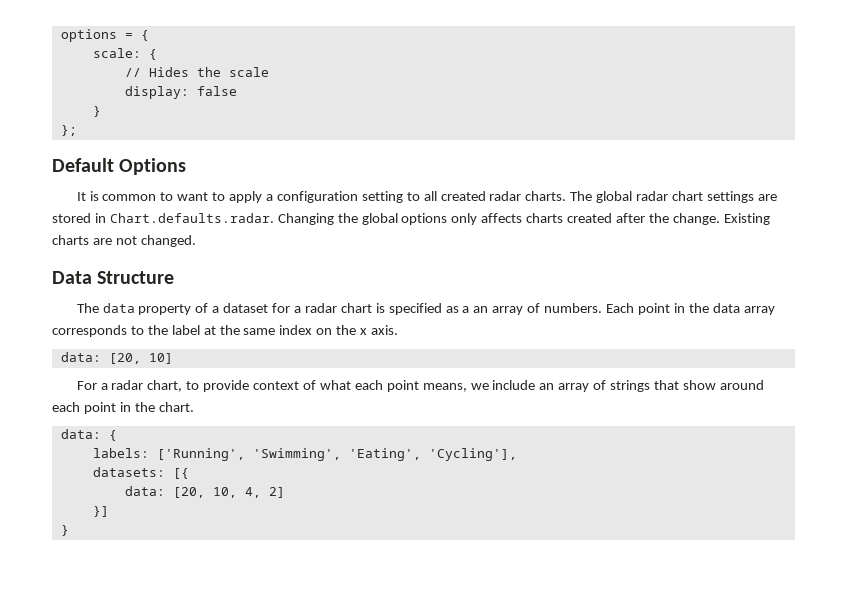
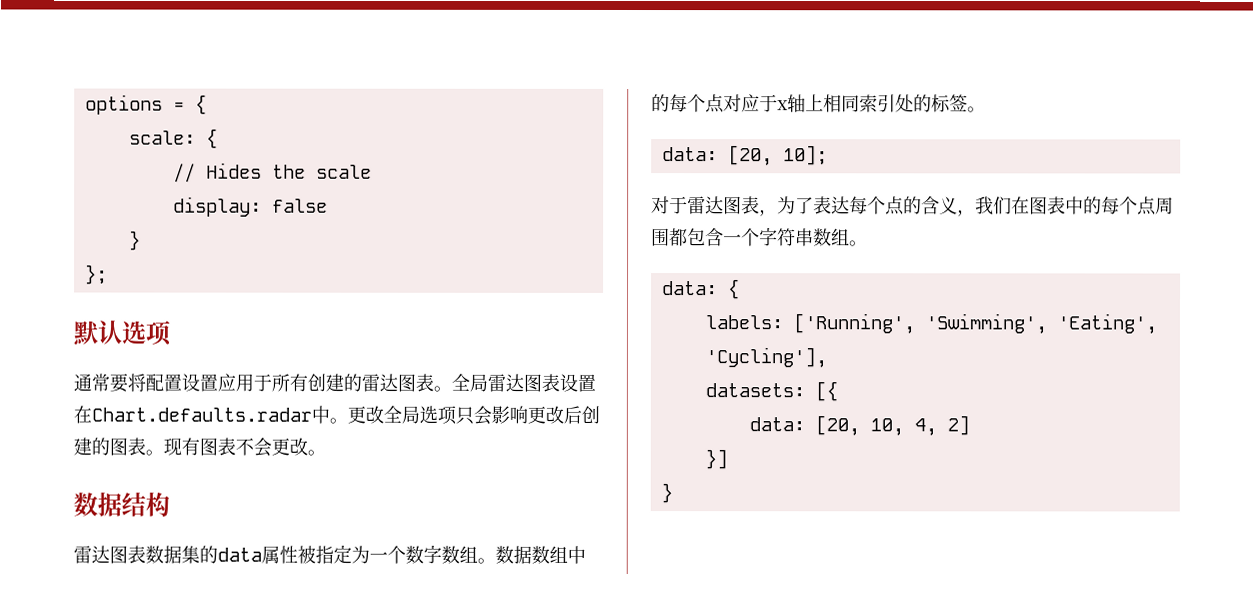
[52,158,187,175] [76,191,777,203] [52,213,770,225] [52,235,196,247] [52,271,175,284] [76,303,775,315] [52,325,399,337] [60,352,173,364] [76,380,764,392] [52,402,194,414] Default Options // It is common to want to apply a configuration setting to all created radar charts. The global radar chart settings are stored in Chart.defaults.radar. Changing the global options only affects charts created after the change. Existing charts are not changed. // Data Structure // The data property of a dataset for a radar chart is specified as a an array of numbers. Each point in the data array corresponds to the label at the same index on the x axis. // data: [20, 10] // For a radar chart, to provide context of what each point means, we include an array of strings that show around each point in the chart. -> [73,320,172,346] [73,373,596,393] [73,405,600,425] [73,437,326,457] [73,492,170,517] [73,544,586,564] [651,94,986,114] [661,145,828,167] [651,196,1174,217] [651,227,868,247] 默认选项 // 通常要将配置设置应用于所有创建的雷达图表。全局雷达图表设置在Chart.defaults.radar中。更改全局选项只会影响更改后创建的图表。现有图表不会更改。 // 数据结构 // 雷达图表数据集的data属性被指定为一个数字数组。数据数组中的每个点对应于x轴上相同索引处的标签。 // data: [20, 10]; // 对于雷达图表，为了表达每个点的含义，我们在图表中的每个点周围都包含一个字符串数组。

